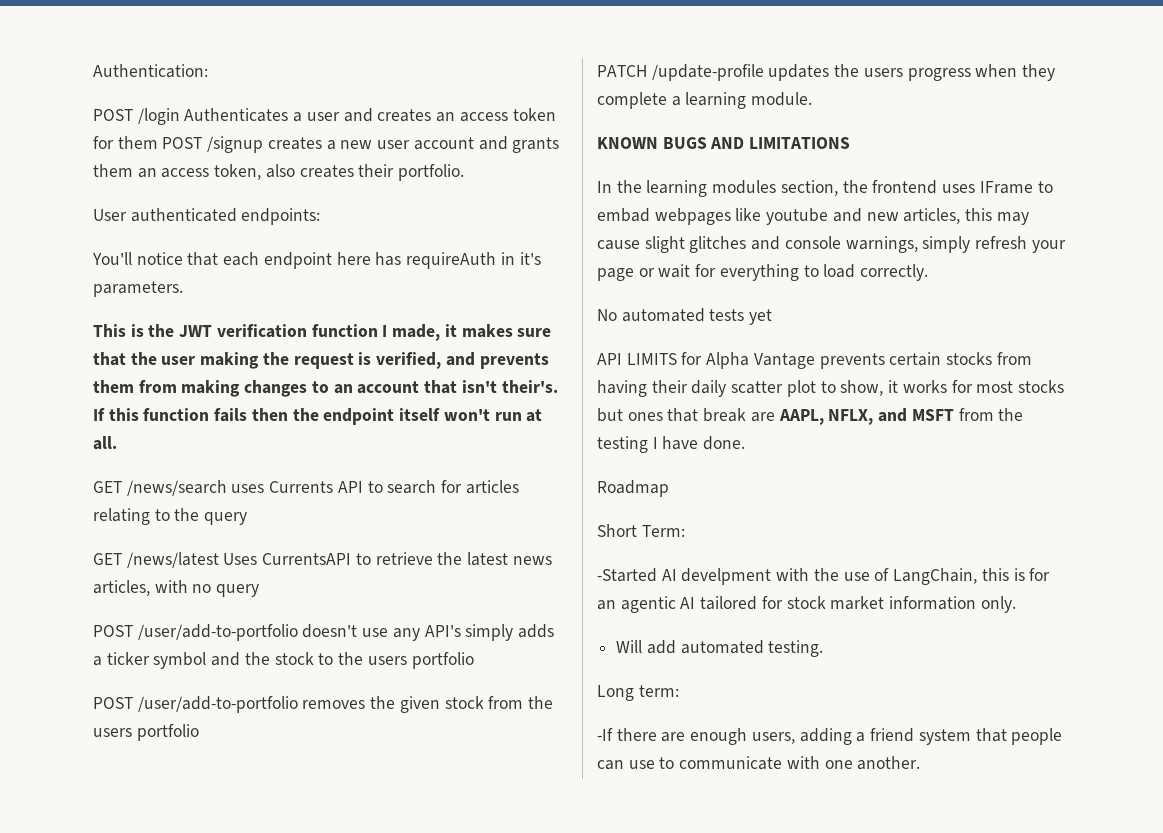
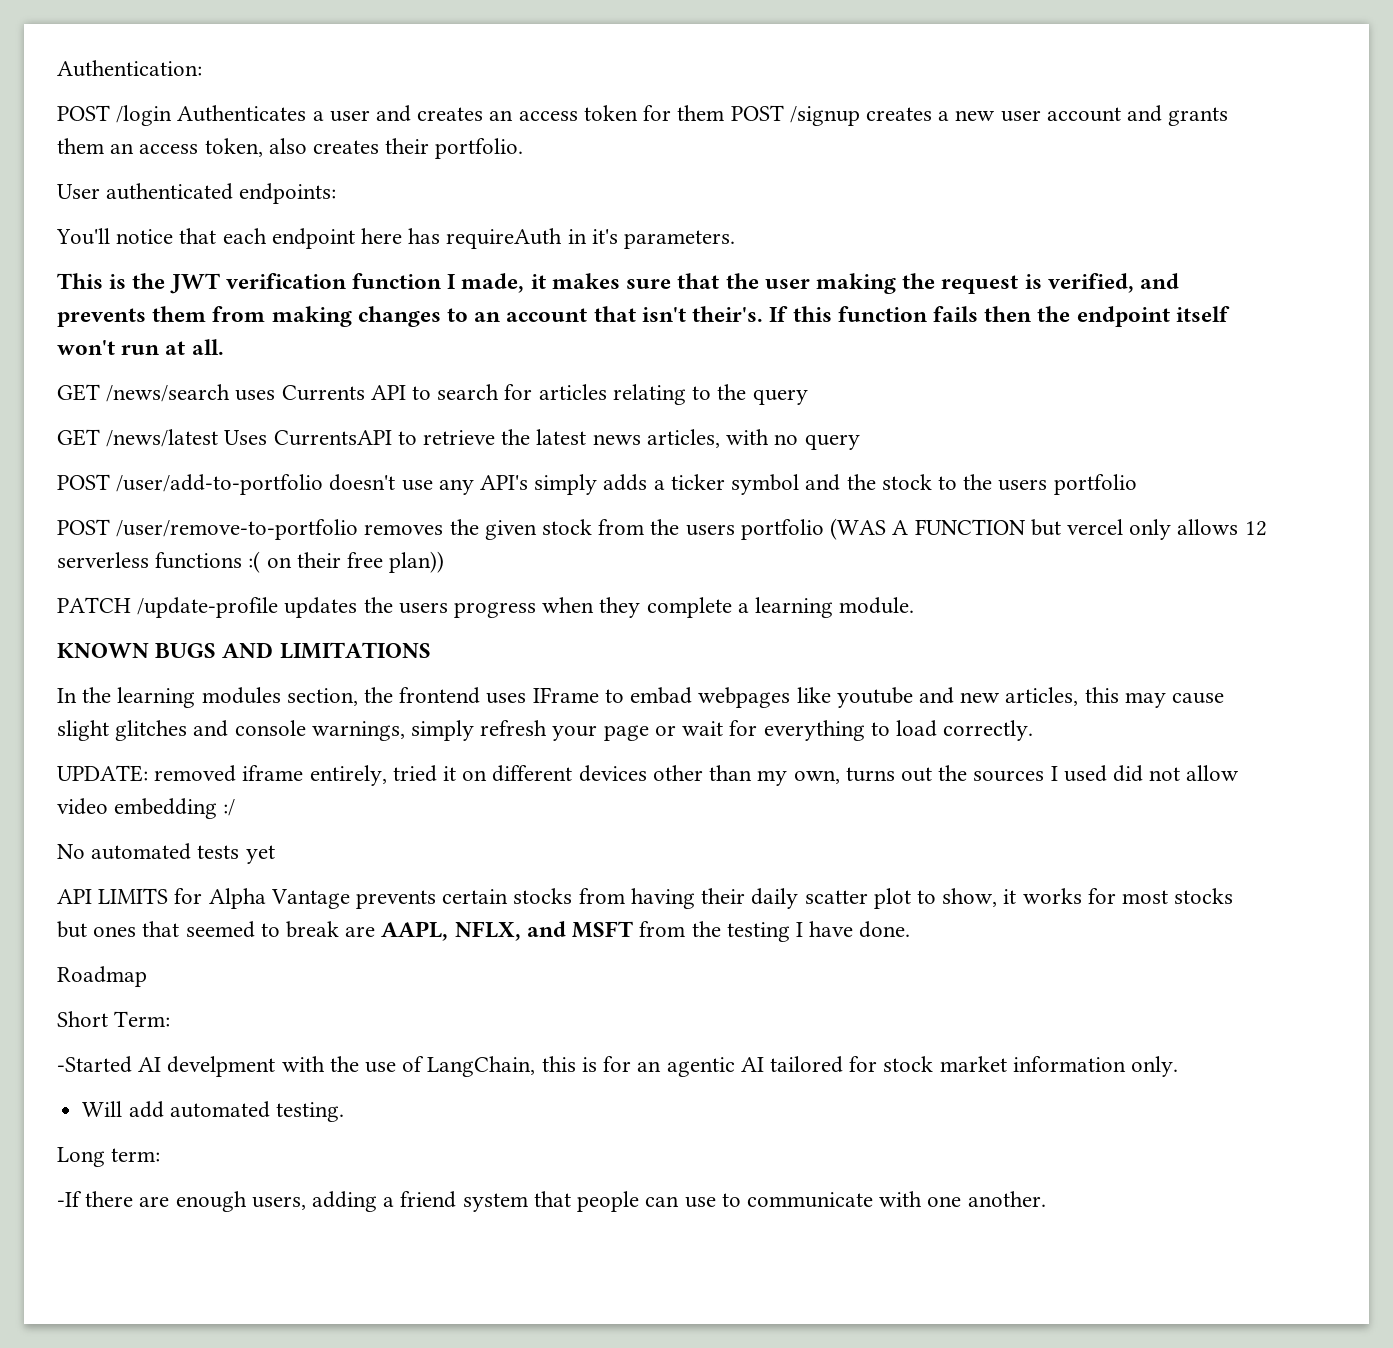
[137,696,298,713] /user/add-to-portfolio -> [116,519,359,540] /user/remove-to-portfolio
(199, 732) none -> [830,518,1267,540] [57,551,445,573] (WAS A FUNCTION but vercel only allows 12 serverless functions :( on their free plan))
(929, 272) none -> [57,765,1240,786] [57,798,236,819] // UPDATE: removed iframe entirely, tried it on different devices other than my own, turns out the sources I used did not allow video embedding :/
(699, 415) none -> [185,921,280,938] seemed to

